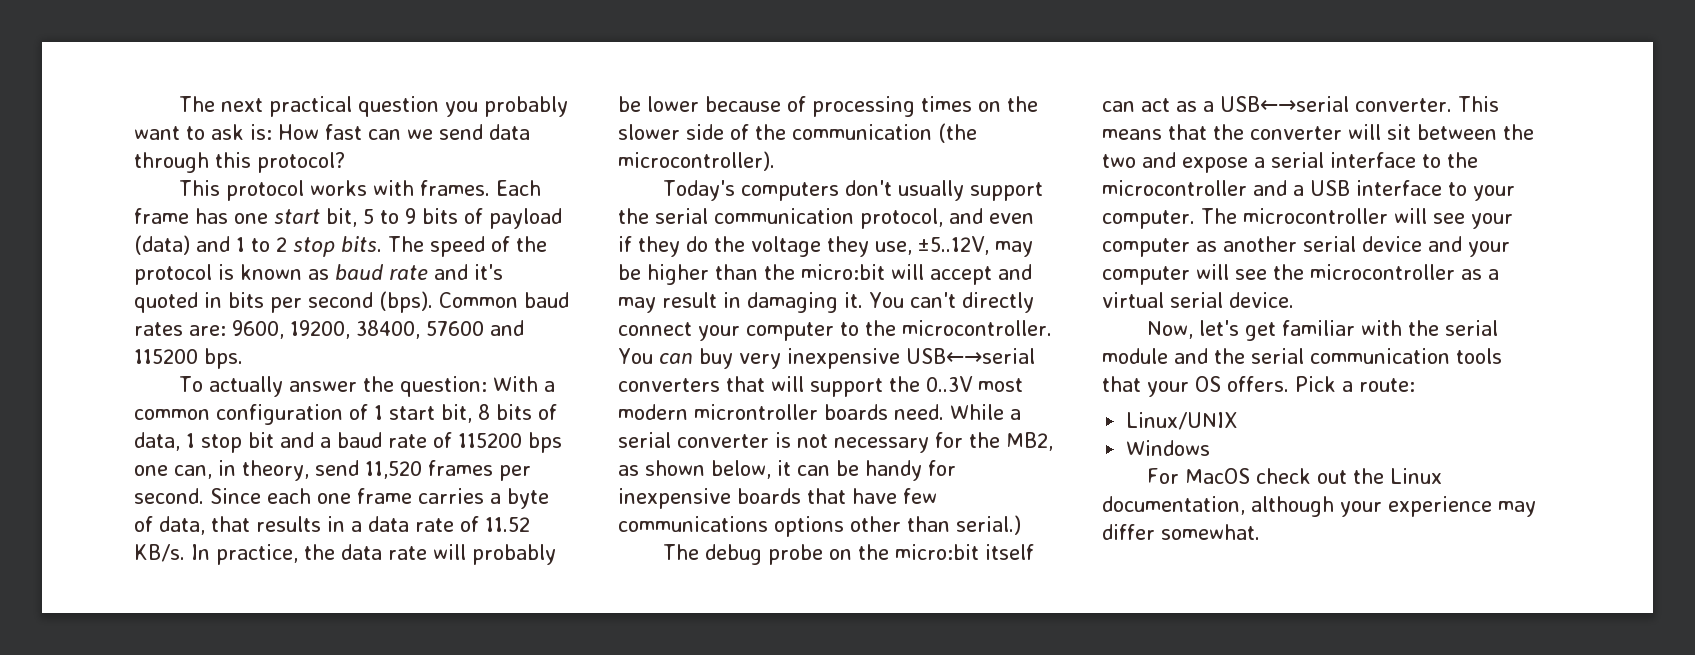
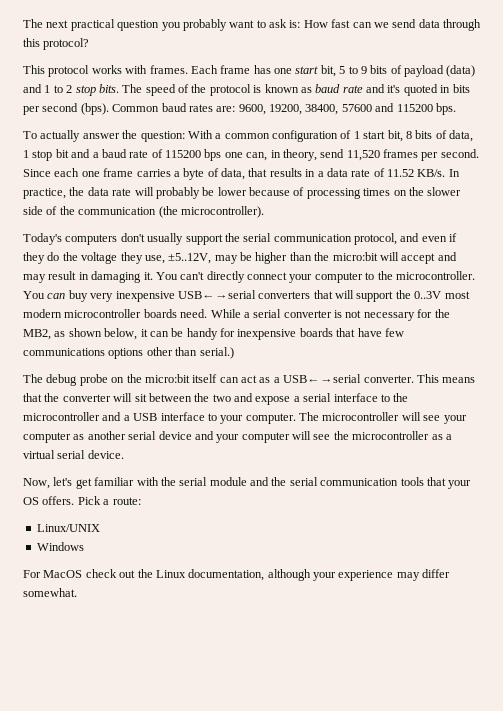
[694,404,818,420] microntroller -> [64,309,142,318] microcontroller

